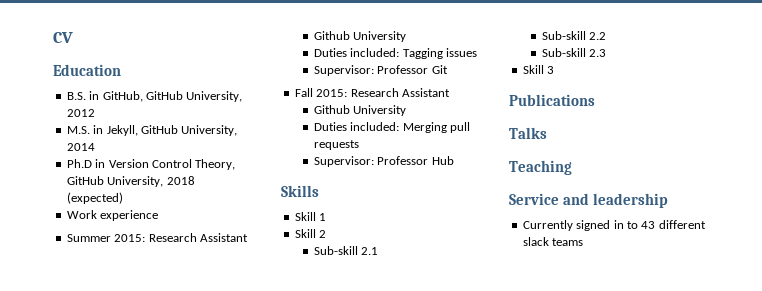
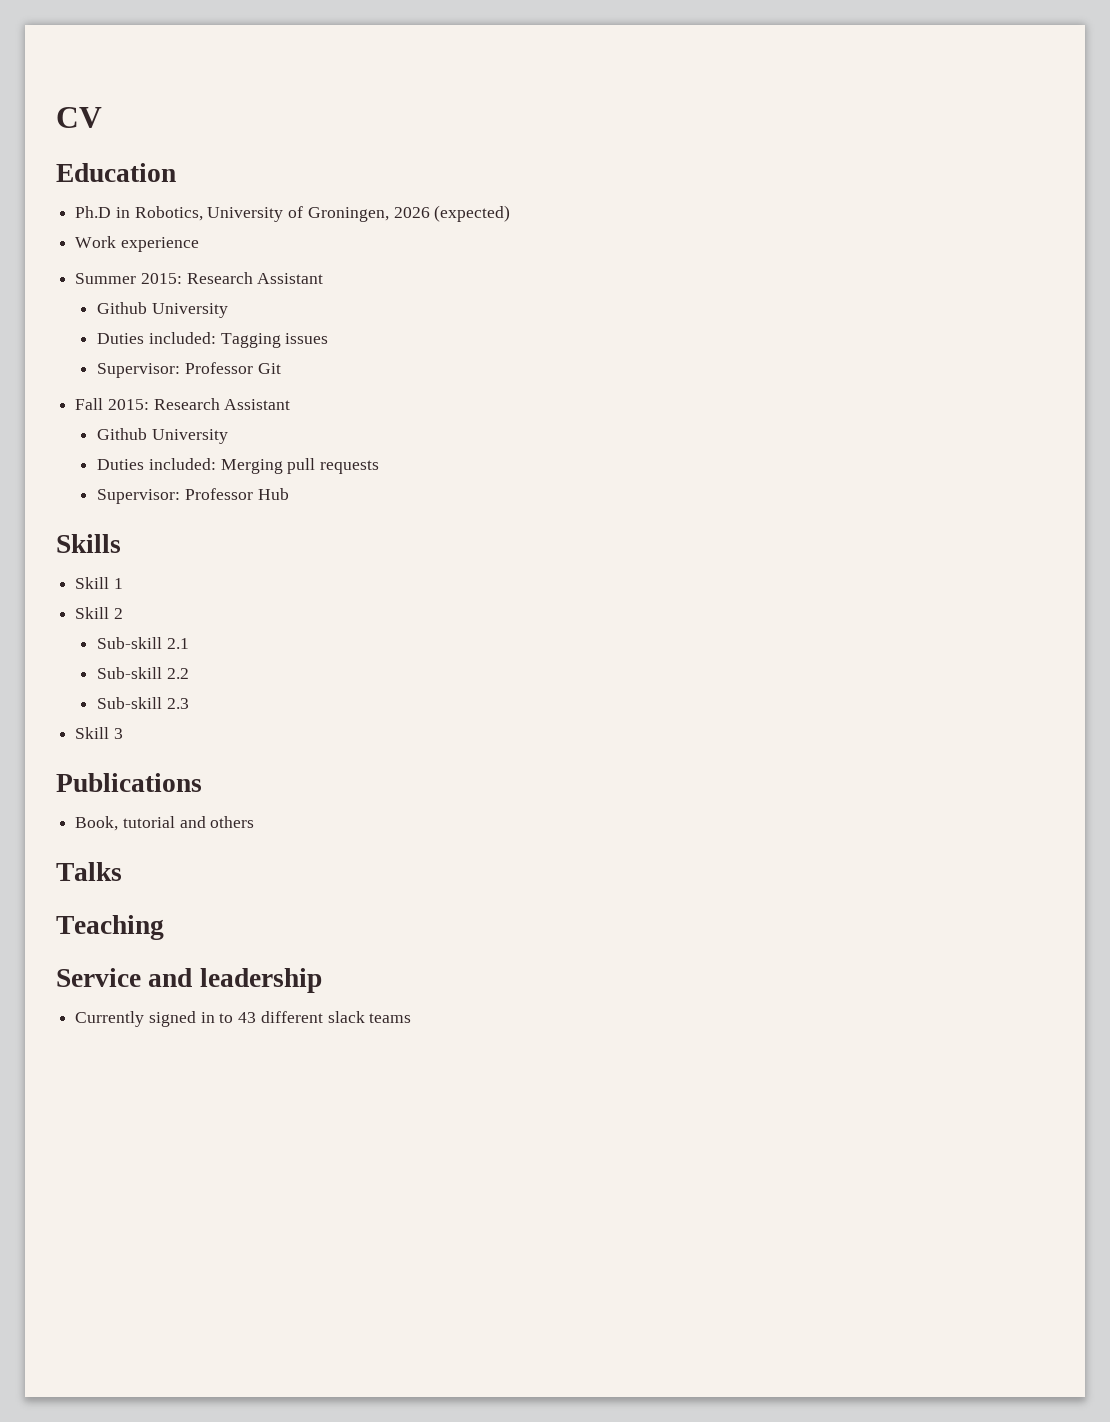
[66,91,243,102] [66,109,95,117] [66,125,238,136] [66,143,95,151] [66,159,236,170] [66,176,195,187] B.S. in GitHub, GitHub University, 2012 // M.S. in Jekyll, GitHub University, 2014 // Ph.D in Version Control Theory, GitHub University, 2018 -> [75,206,430,222] Ph.D in Robotics, University of Groningen, 2026
(595, 100) none -> [75,816,255,831] // Book, tutorial and others

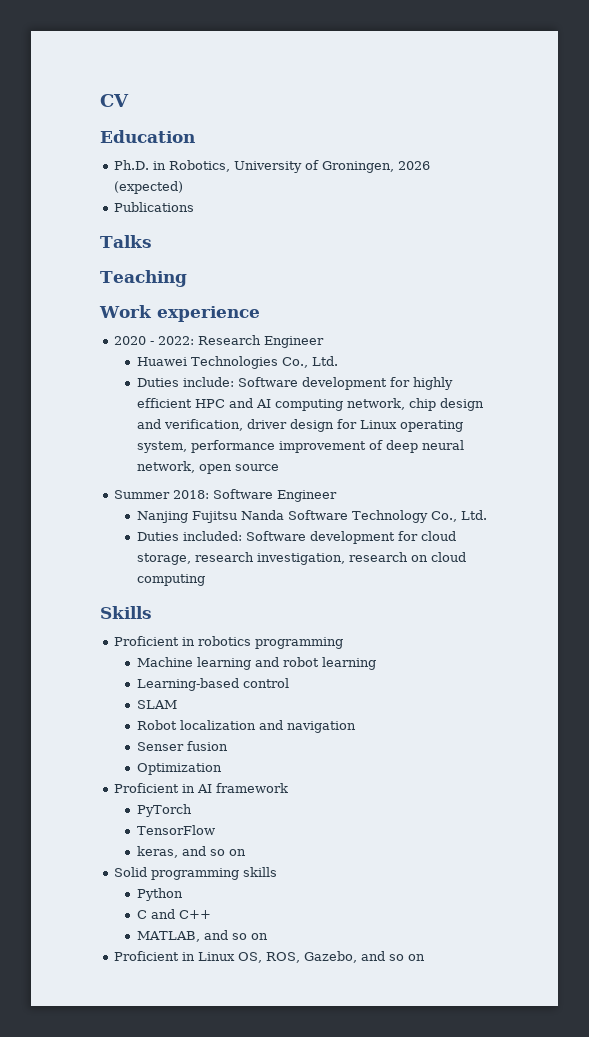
[75,206,112,218] Ph.D -> [114,160,150,170] Ph.D.
[75,236,199,252] [75,272,324,284] [97,302,228,318] [97,332,329,348] [97,362,281,378] [75,398,291,410] [97,428,228,444] [97,458,380,474] [97,488,289,504] [56,534,121,553] [75,577,123,589] [75,607,123,619] [97,637,189,649] [97,667,189,679] [97,697,189,709] [75,727,123,739] [56,773,202,792] [75,816,255,831] [56,862,122,881] [56,915,164,940] [56,968,322,993] [75,1011,412,1027] Work experience // Summer 2015: Research Assistant // Github University // Duties included: Tagging issues // Supervisor: Professor Git // Fall 2015: Research Assistant // Github University // Duties included: Merging pull requests // Supervisor: Professor Hub // Skills // Skill 1 // Skill 2 // Sub-skill 2.1 // Sub-skill 2.2 // Sub-skill 2.3 // Skill 3 // Publications // Book, tutorial and others // Talks // Teaching // Service and leadership // Currently signed in to 43 different slack teams -> [114,202,195,212] [100,235,152,248] [100,270,187,287] [99,305,260,322] [114,335,325,348] [136,356,338,369] [136,377,453,390] [136,398,484,411] [136,419,463,432] [136,440,464,453] [136,461,279,474] [114,489,338,502] [136,510,487,523] [136,531,456,544] [136,552,466,565] [136,574,205,586] [100,606,152,619] [114,636,344,649] [136,657,376,670] [136,678,289,691] [136,700,177,709] [136,720,356,733] [136,741,228,751] [136,763,222,775] [114,783,289,793] [136,804,192,817] [136,825,215,835] [136,846,246,858] [114,867,278,880] [136,888,183,901] [136,909,211,919] [136,930,268,942] [114,951,426,963] Publications // Talks // Teaching // Work experience // 2020 - 2022: Research Engineer // Huawei Technologies Co., Ltd. // Duties include: Software development for highly efficient HPC and AI computing network, chip design and verification, driver design for Linux operating system, performance improvement of deep neural network, open source // Summer 2018: Software Engineer // Nanjing Fujitsu Nanda Software Technology Co., Ltd. // Duties included: Software development for cloud storage, research investigation, research on cloud computing // Skills // Proficient in robotics programming // Machine learning and robot learning // Learning-based control // SLAM // Robot localization and navigation // Senser fusion // Optimization // Proficient in AI framework // PyTorch // TensorFlow // keras, and so on // Solid programming skills // Python // C and C++ // MATLAB, and so on // Proficient in Linux OS, ROS, Gazebo, and so on

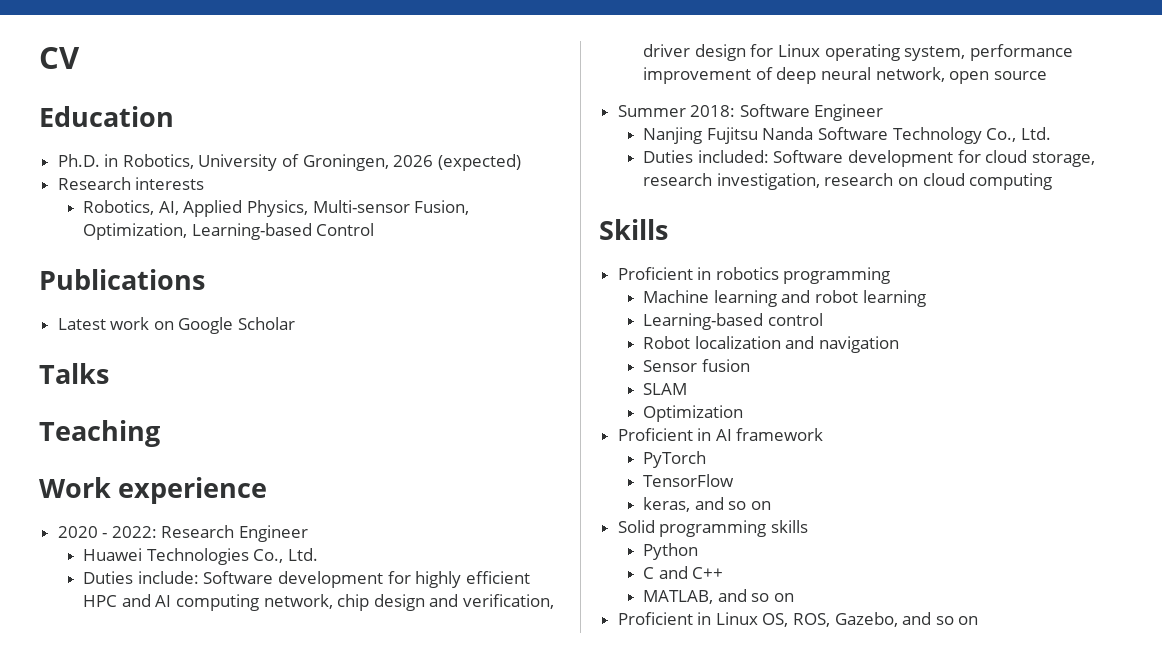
[114,202,195,212] Publications -> [57,177,205,190] [83,200,470,217] [83,223,375,240] [39,269,205,290] [57,317,296,334] Research interests // Robotics, AI, Applied Physics, Multi-sensor Fusion, Optimization, Learning-based Control // Publications // Latest work on Google Scholar
[136,700,177,709] // SLAM -> (823, 319) none
[136,742,184,751] Senser -> [643,360,698,372] Sensor
(228, 746) none -> [643,383,688,395] // SLAM

